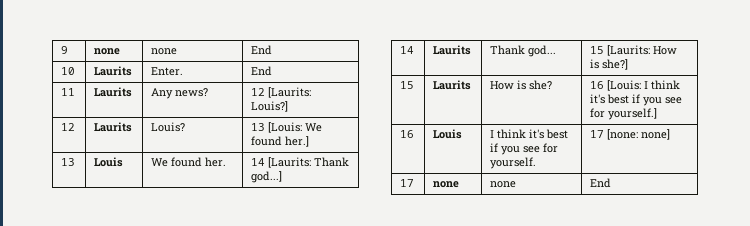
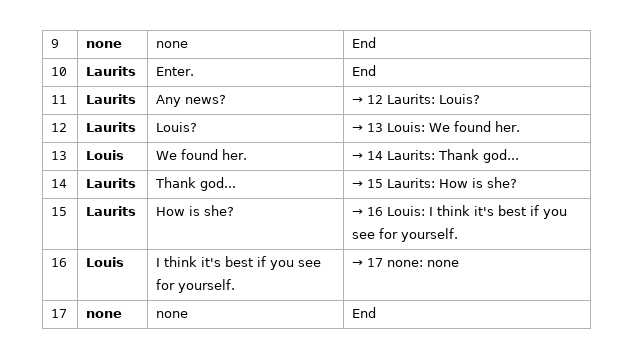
[251,87,312,98] [251,101,289,112] 12 [Laurits: Louis?] -> [352,94,481,104] → 12 Laurits: Louis?
[251,122,323,133] [251,136,310,147] 13 [Louis: We found her.] -> [352,121,521,132] → 13 Louis: We found her.
[251,157,350,168] [251,171,283,183] 14 [Laurits: Thank god...] -> [352,149,520,163] → 14 Laurits: Thank god...
[590,45,678,56] [590,59,629,70] 15 [Laurits: How is she?] -> [352,177,518,188] → 15 Laurits: How is she?
[590,80,681,91] [590,94,683,106] [590,108,658,120] 16 [Louis: I think it's best if you see for yourself.] -> [352,205,568,219] [352,228,459,242] → 16 Louis: I think it's best if you see for yourself.
[590,129,671,140] 17 [none: none] -> [352,258,460,267] → 17 none: none

